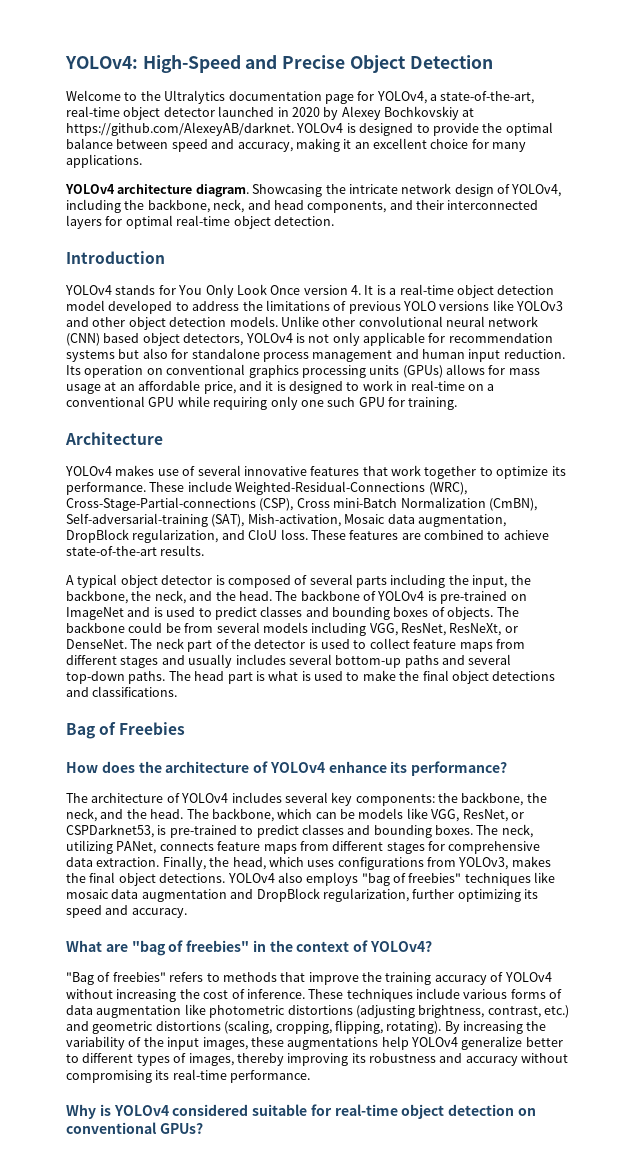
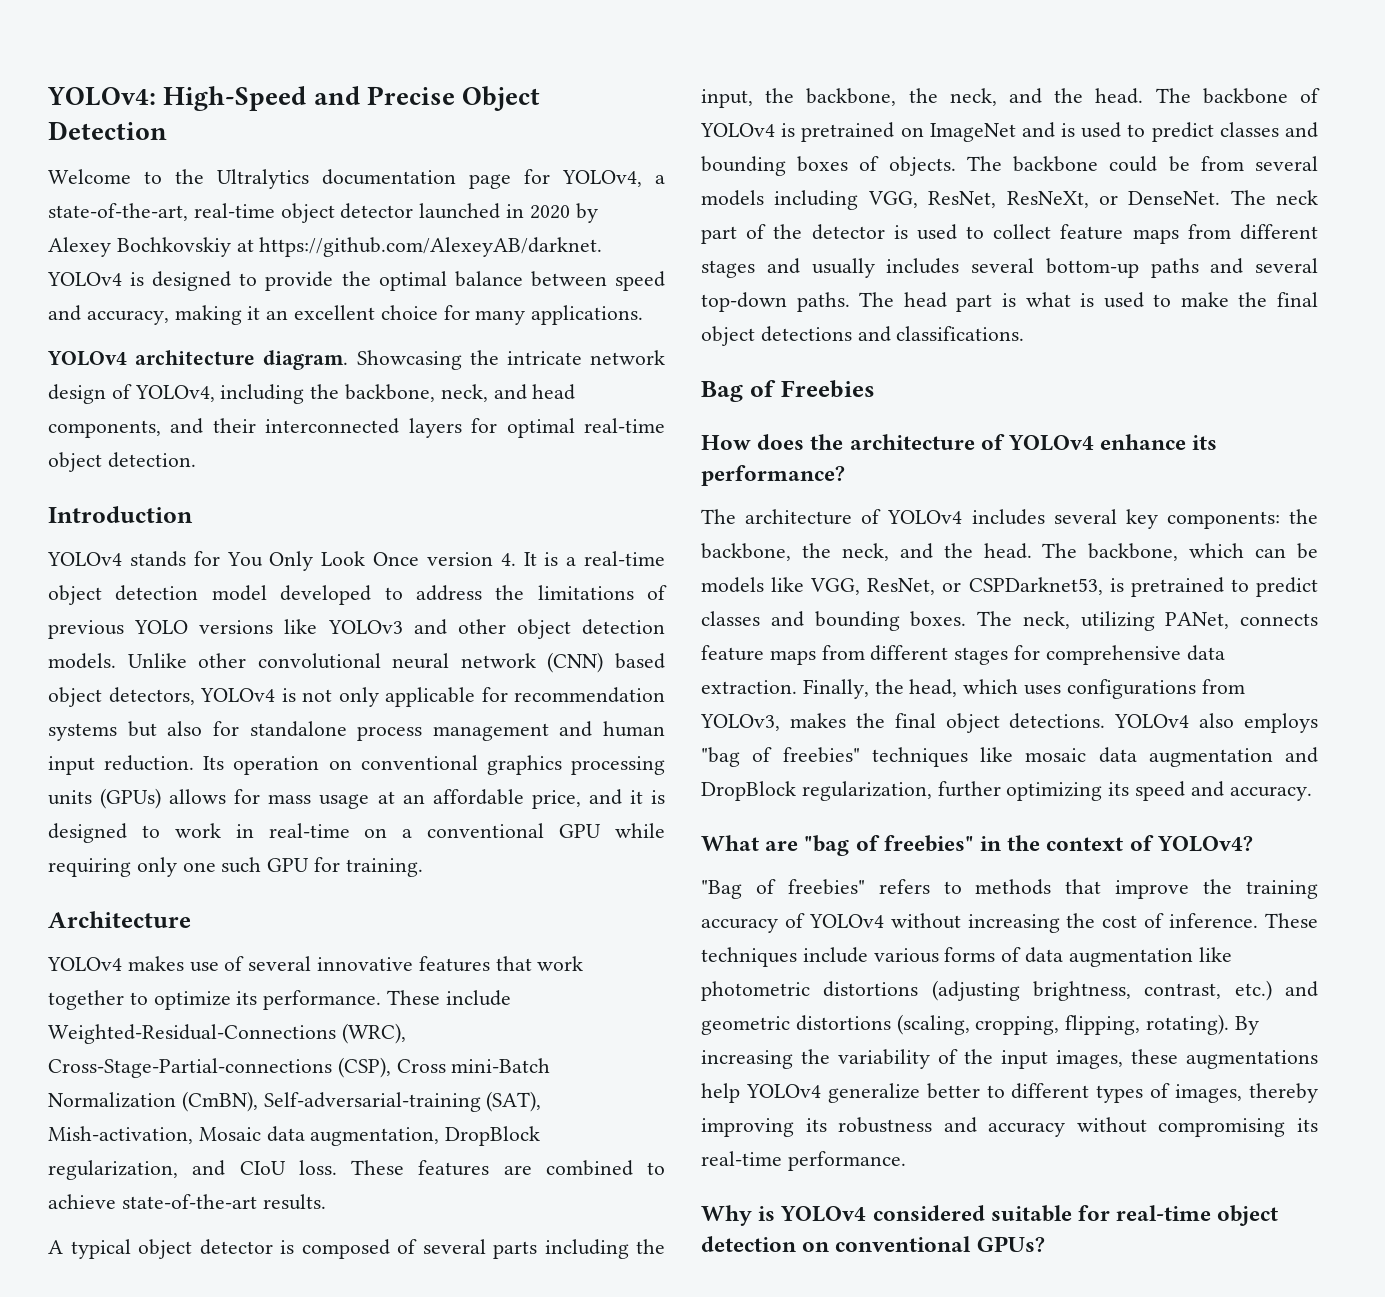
[440,591,508,604] pre-trained -> [801,122,895,142] pretrained
[169,825,237,838] pre-trained -> [1130,577,1224,597] pretrained

